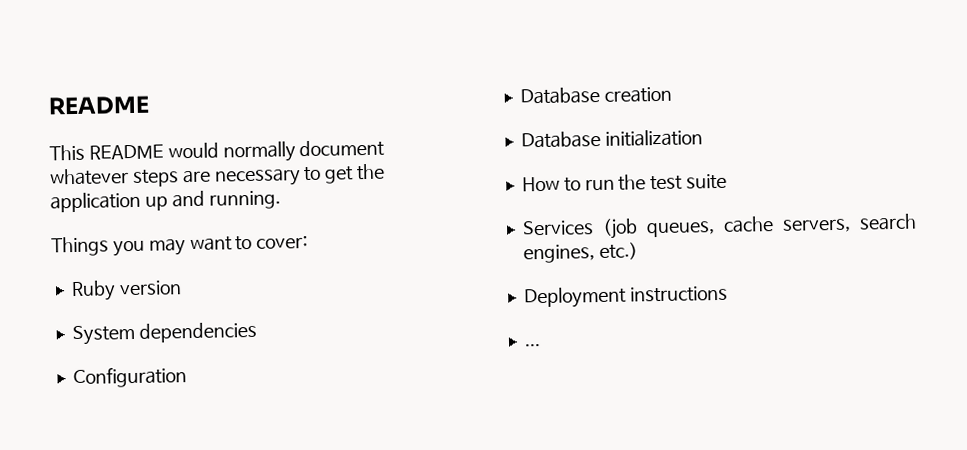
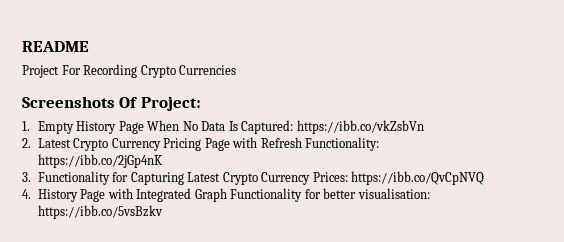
[49,139,386,163] [49,163,386,188] [50,190,281,213] [51,235,309,257] [70,280,182,302] [71,321,257,346] [72,366,187,389] [519,86,672,105] [520,129,703,149] [521,173,728,192] [521,213,917,239] [522,242,638,264] [523,285,728,309] [524,344,541,347] This README would normally document whatever steps are necessary to get the application up and running. // Things you may want to cover: // Ruby version // System dependencies // Configuration // Database creation // Database initialization // How to run the test suite // Services (job queues, cache servers, search engines, etc.) // Deployment instructions // ... -> [22,64,237,78] [22,96,201,111] [22,120,424,134] [22,137,380,151] [37,154,163,168] [22,171,485,185] [22,188,430,202] [37,205,163,219] Project For Recording Crypto Currencies // Screenshots Of Project: // 1. Empty History Page When No Data Is Captured: https://ibb.co/vkZsbVn // 2. Latest Crypto Currency Pricing Page with Refresh Functionality: https://ibb.co/2jGp4nK // 3. Functionality for Capturing Latest Crypto Currency Prices: https://ibb.co/QvCpNVQ // 4. History Page with Integrated Graph Functionality for better visualisation: https://ibb.co/5vsBzkv

